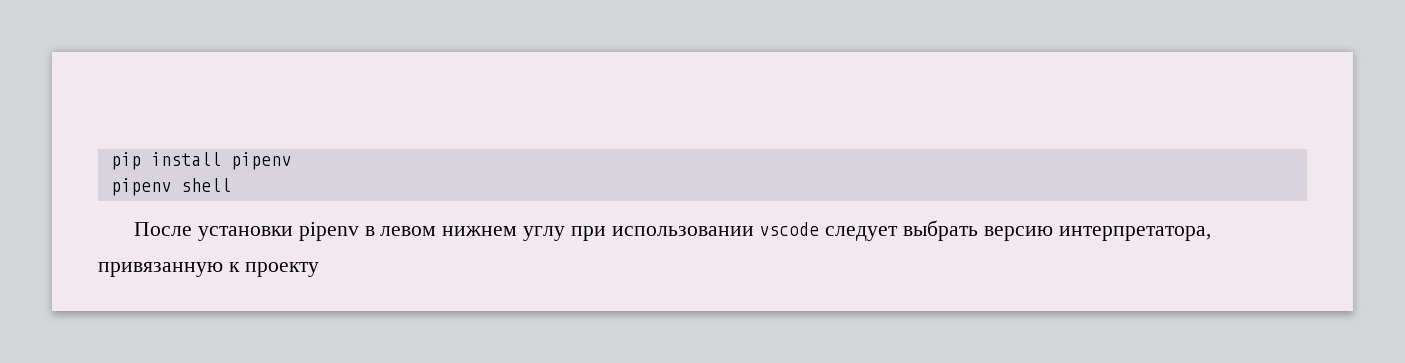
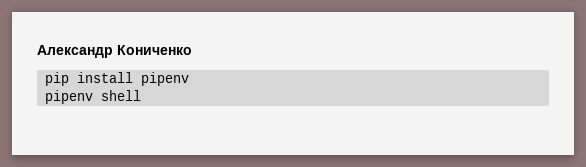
(110, 161) none -> [37,45,192,58] Александр Кониченко //
[134,220,1211,241] [98,262,319,277] // После установки pipenv в левом нижнем углу при использовании vscode следует выбрать версию интерпретатора, привязанную к проекту -> (141, 95) none

